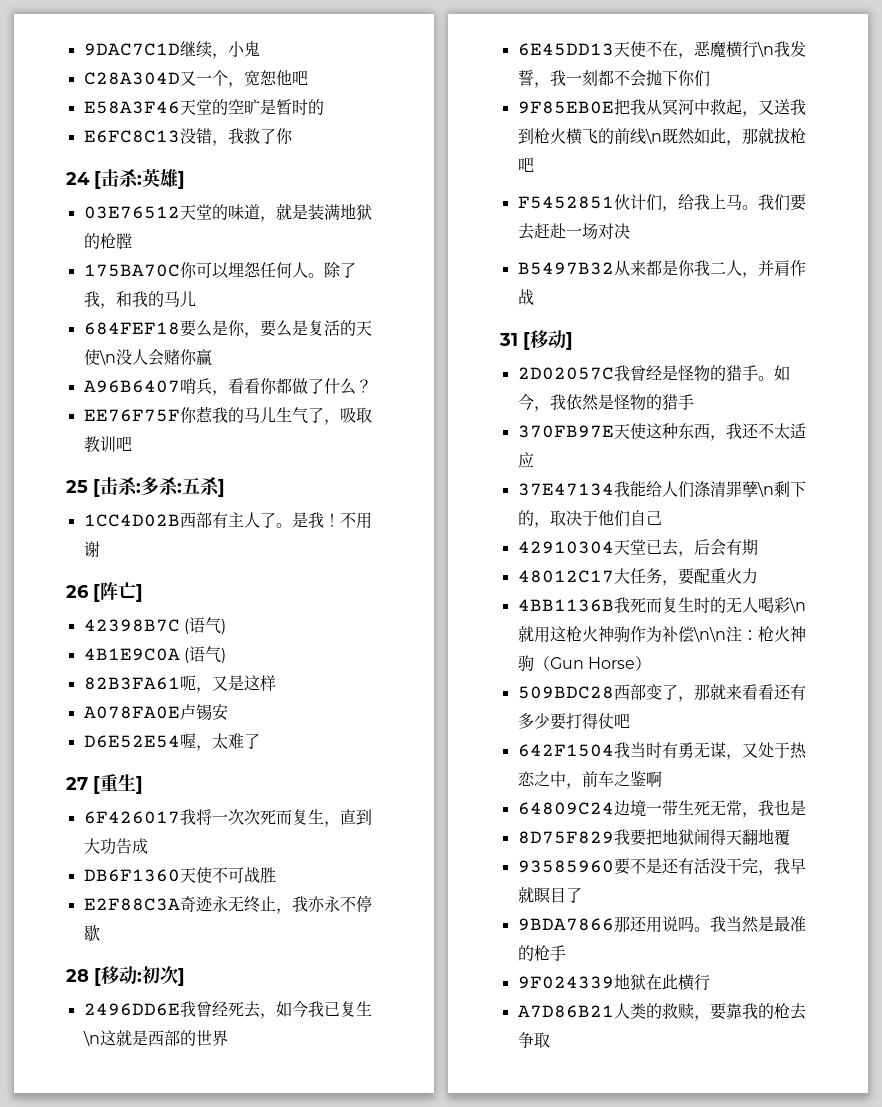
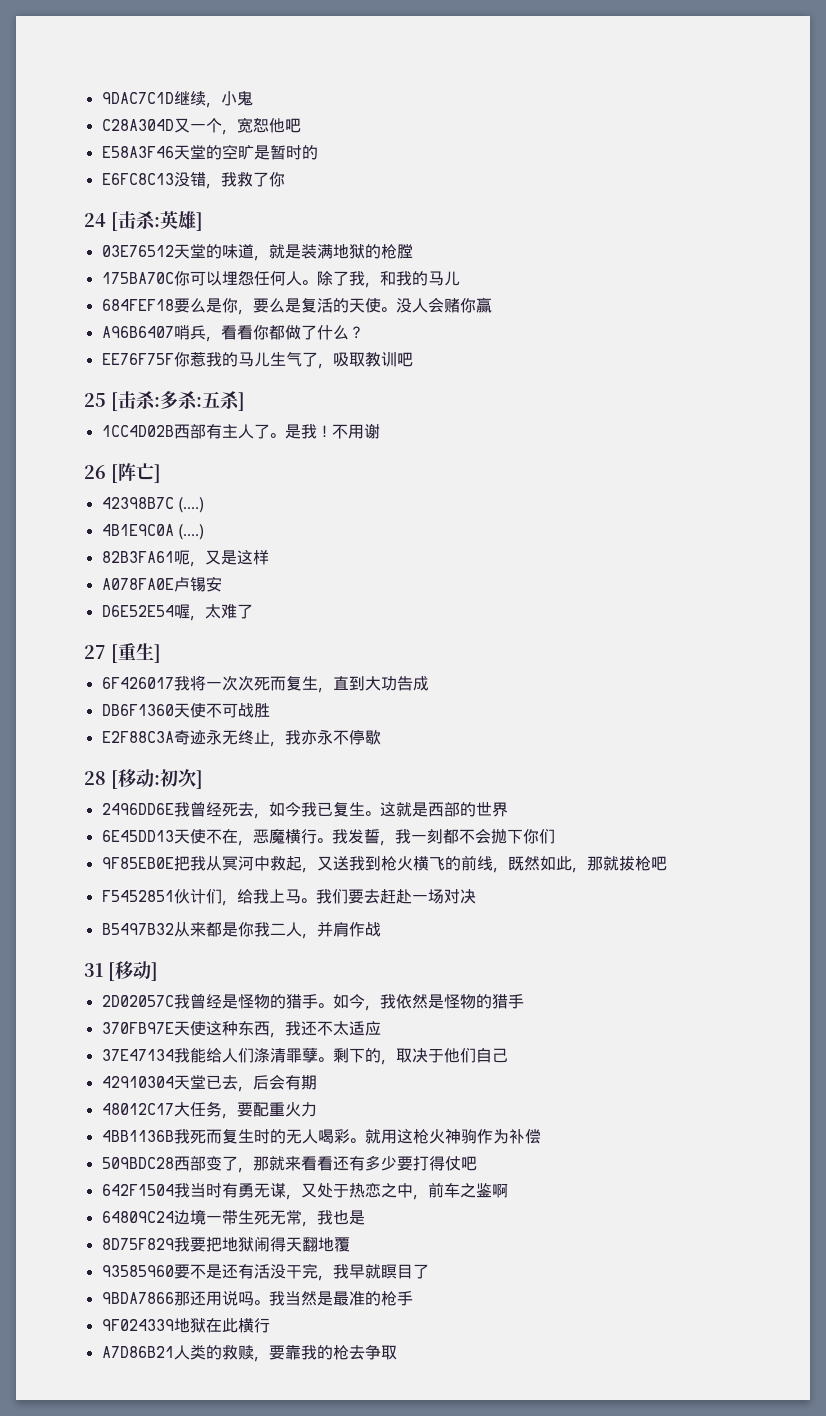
[98,349,116,365] \n -> [380,307,396,312] 。
[183,617,226,634] [83,646,226,663] (语气) // 4B1E9C0A (语气) -> [177,497,204,513] [101,524,204,540] (....) // 4B1E9C0A (....)
[82,1030,100,1046] \n -> [364,811,380,816] 。
[756,41,774,57] \n -> [316,838,332,843] 。
[644,128,662,144] \n -> [492,867,508,873] ，
[756,481,774,497] \n -> [317,1057,333,1062] 。
[788,597,806,613] \n -> [349,1138,365,1143] 。
[692,626,806,642] [517,655,651,671] \n\n注：枪火神驹（Gun Horse） -> (541, 1136) none

